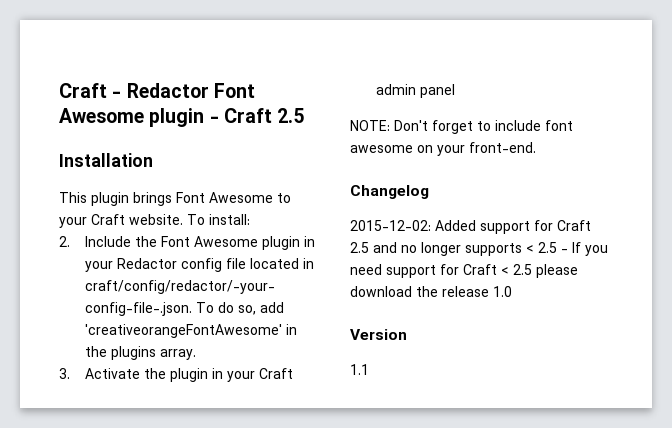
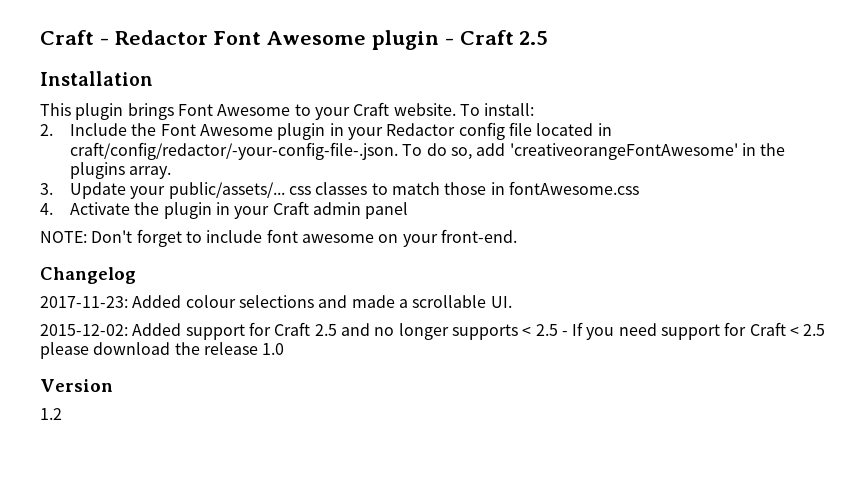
(70, 373) none -> [70,181,639,199] [40,203,53,215] Update your public/assets/... css classes to match those in fontAwesome.css // 4.
(429, 192) none -> [40,295,512,308] // 2017-11-23: Added colour selections and made a scrollable UI.
[350,364,369,375] 1.1 -> [40,408,62,420] 1.2

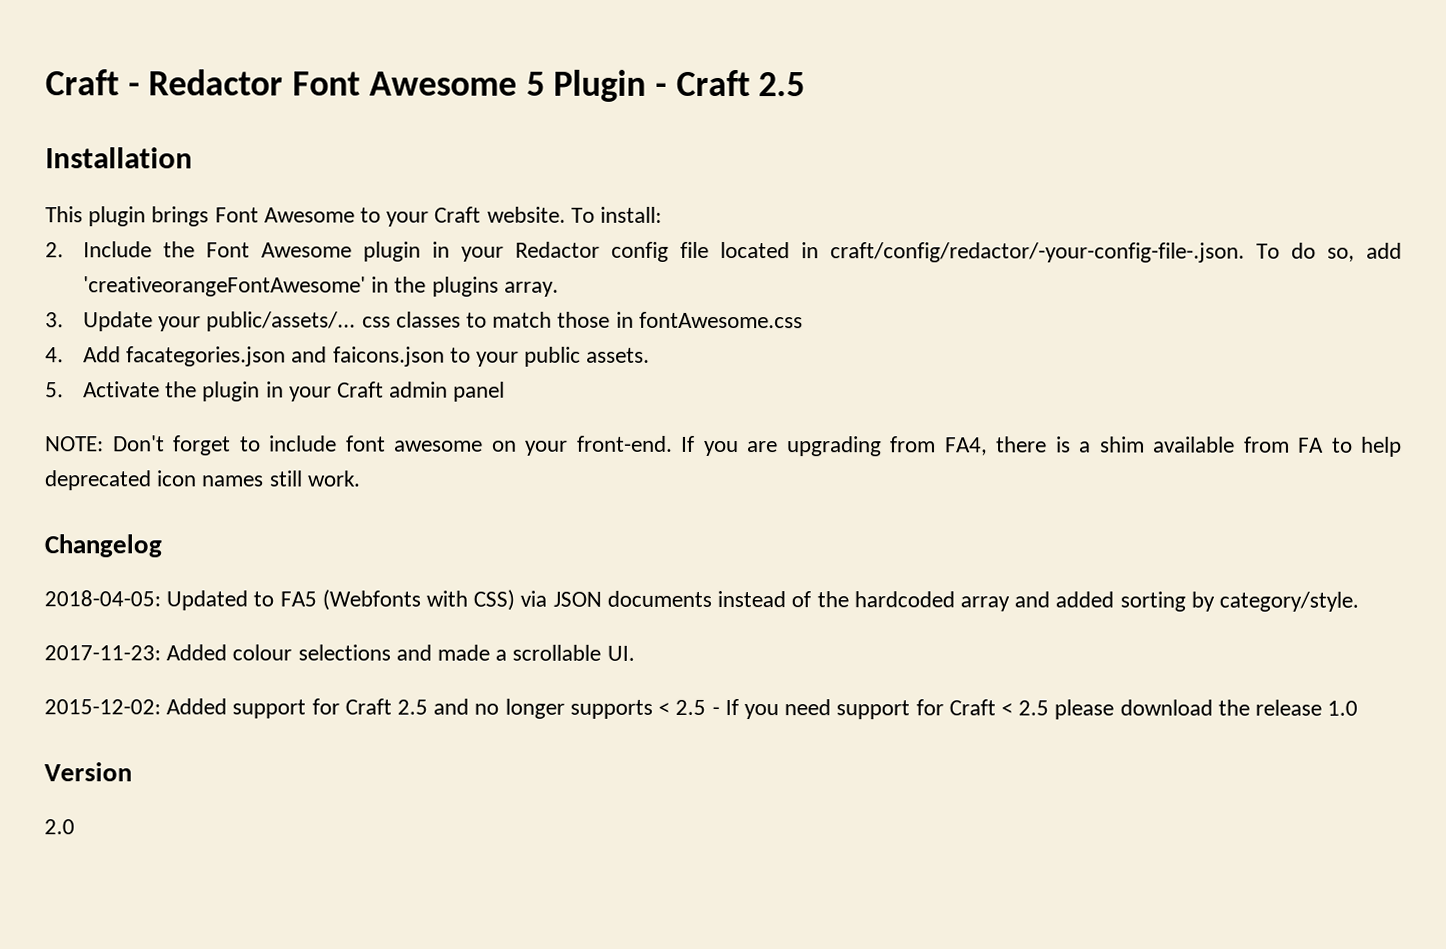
[372,30,440,50] plugin -> [525,69,647,102] 5 Plugin
(53, 209) none -> [82,346,651,367] [45,382,64,398] Add facategories.json and faicons.json to your public assets. // 5.
[40,267,136,284] // Changelog -> [681,435,1402,457] [44,470,361,491] [44,534,162,558] [44,589,1359,612] If you are upgrading from FA4, there is a shim available from FA to help deprecated icon names still work. // Changelog // 2018-04-05: Updated to FA5 (Webfonts with CSS) via JSON documents instead of the hardcoded array and added sorting by category/style.
[40,408,62,420] 1.2 -> [44,819,75,835] 2.0

